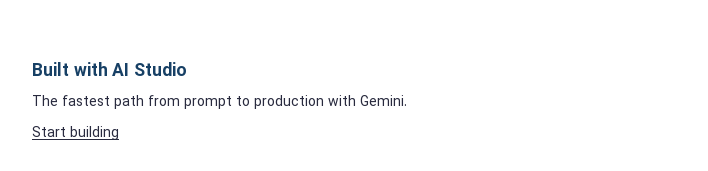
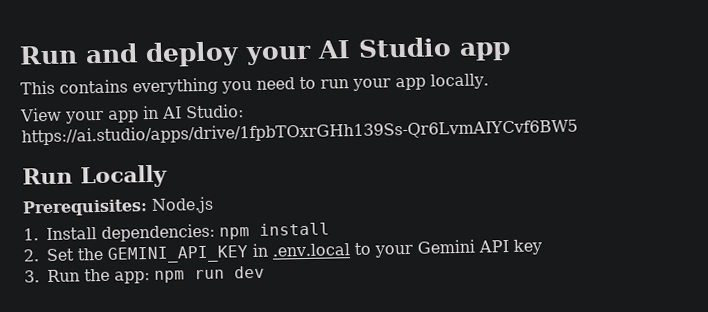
[32,62,188,76] [32,95,407,109] [32,126,119,140] Built with AI Studio // The fastest path from prompt to production with Gemini. // Start building -> [19,37,511,68] [20,73,489,96] [20,104,244,124] [21,118,578,146] [22,164,168,189] [22,196,214,217] [23,222,330,242] [23,239,542,264] [24,265,265,284] Run and deploy your AI Studio app // This contains everything you need to run your app locally. // View your app in AI Studio: https://ai.studio/apps/drive/1fpbTOxrGHh139Ss-Qr6LvmAIYCvf6BW5 // Run Locally // Prerequisites: Node.js // 1. Install dependencies: npm install // 2. Set the GEMINI_API_KEY in .env.local to your Gemini API key // 3. Run the app: npm run dev

